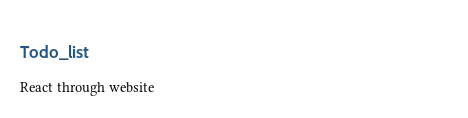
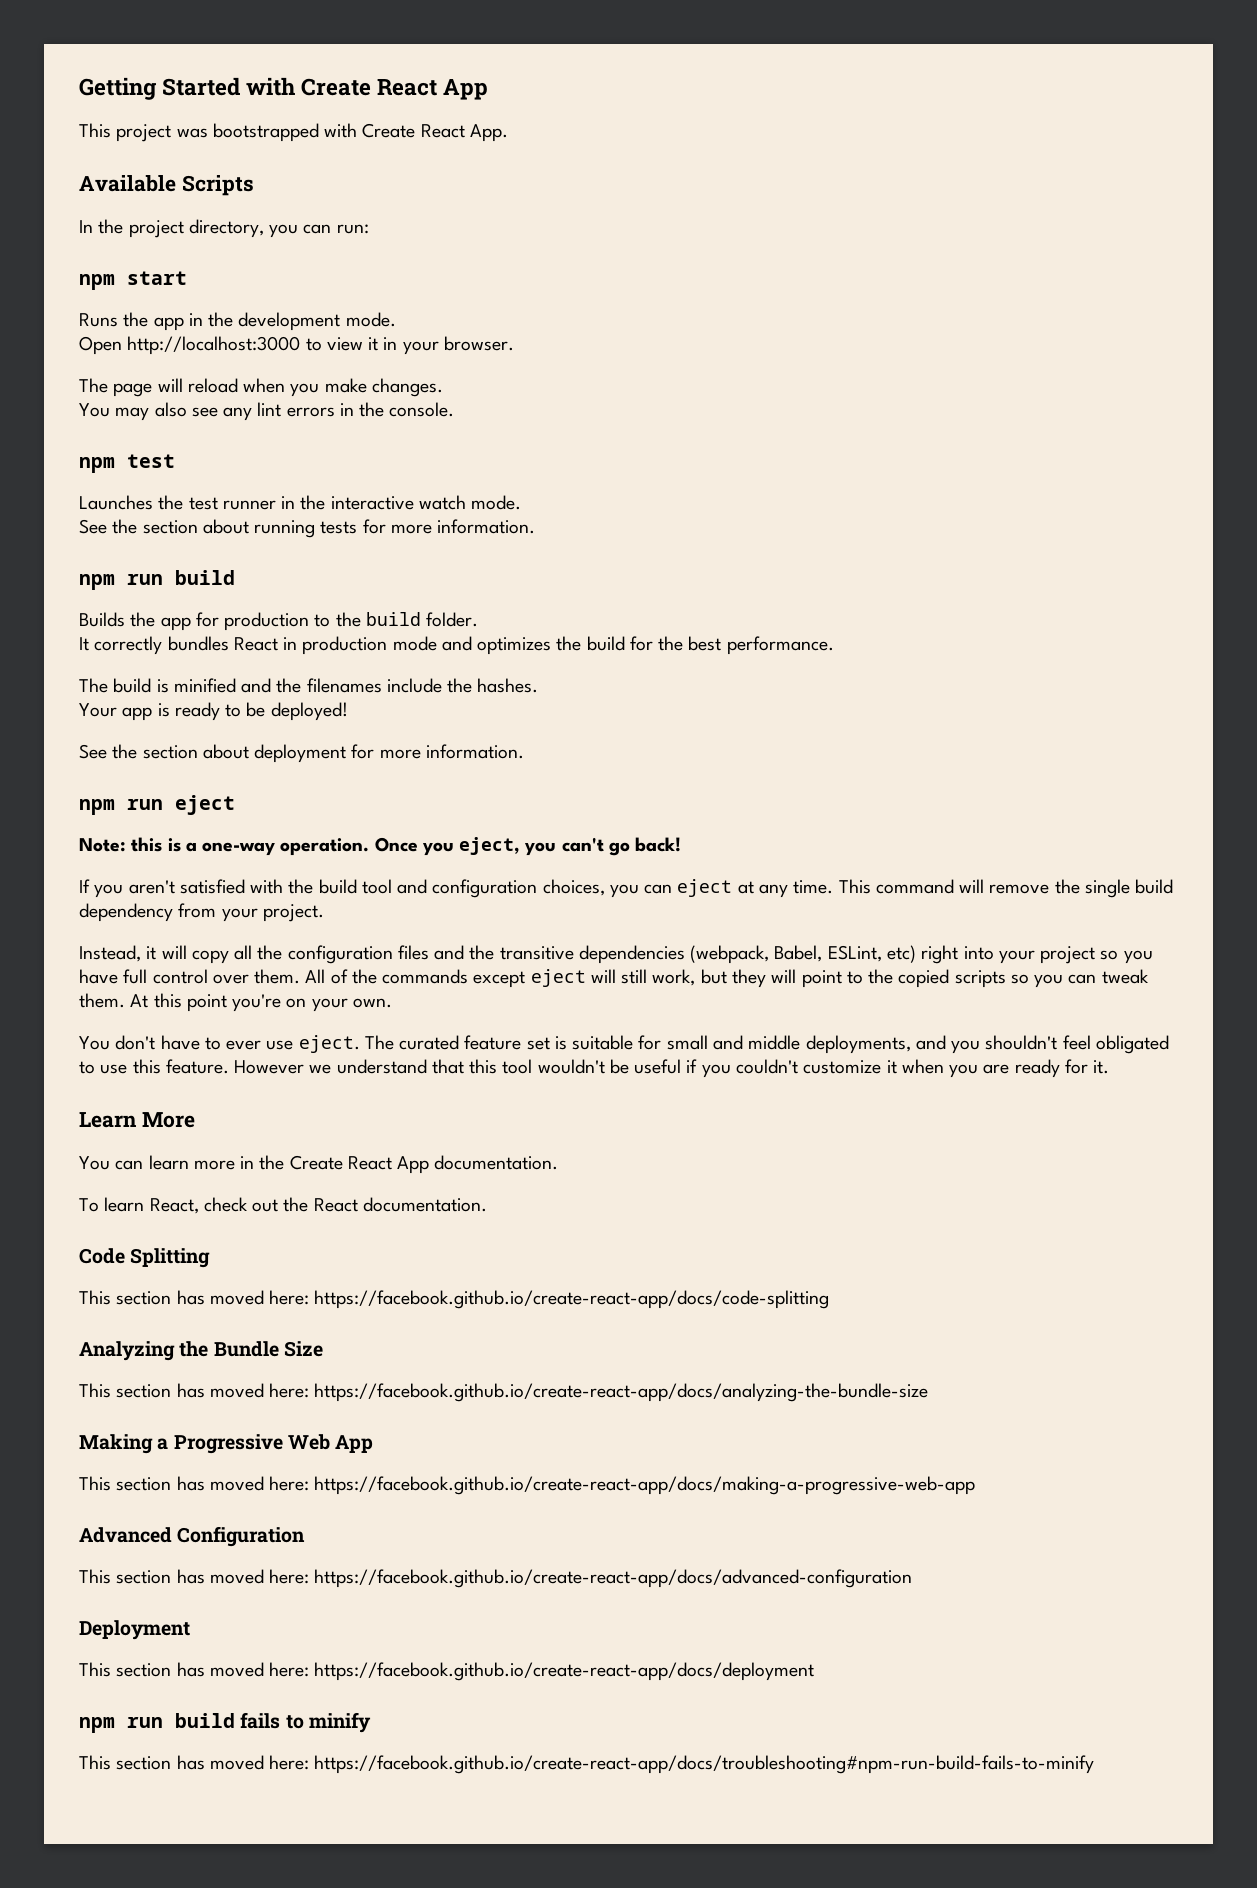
[20,45,89,60] [20,82,154,96] Todo_list // React through website -> [79,77,489,100] [79,123,508,142] [79,175,254,196] [79,219,369,238] [79,271,187,290] [79,312,396,331] [79,336,514,355] [79,378,443,397] [79,402,455,421] [79,454,175,473] [79,495,522,510] [79,519,536,538] [79,570,235,590] [79,612,479,631] [79,636,834,655] [79,678,539,693] [79,702,348,721] [79,744,524,763] [79,795,235,815] [79,837,682,856] [79,879,1174,898] [79,903,324,922] [79,945,1153,964] [79,969,1149,988] [79,993,392,1012] [79,1035,1169,1054] [79,1059,1110,1078] [79,1112,195,1128] [79,1155,559,1174] [79,1197,487,1214] [79,1248,211,1268] [79,1290,830,1309] [79,1341,323,1361] [79,1383,929,1402] [79,1434,374,1454] [79,1476,976,1495] [79,1526,306,1547] [79,1569,913,1588] [79,1620,190,1640] [79,1662,815,1681] [79,1712,371,1733] [79,1755,1095,1774] Getting Started with Create React App // This project was bootstrapped with Create React App. // Available Scripts // In the project directory, you can run: // npm start // Runs the app in the development mode. // Open http://localhost:3000 to view it in your browser. // The page will reload when you make changes. // You may also see any lint errors in the console. // npm test // Launches the test runner in the interactive watch mode. // See the section about running tests for more information. // npm run build // Builds the app for production to the build folder. // It correctly bundles React in production mode and optimizes the build for the best performance. // The build is minified and the filenames include the hashes. // Your app is ready to be deployed! // See the section about deployment for more information. // npm run eject // Note: this is a one-way operation. Once you eject, you can't go back! // If you aren't satisfied with the build tool and configuration choices, you can eject at any time. This command will remove the single build dependency from your project. // Instead, it will copy all the configuration files and the transitive dependencies (webpack, Babel, ESLint, etc) right into your project so you have full control over them. All of the commands except eject will still work, but they will point to the copied scripts so you can tweak them. At this point you're on your own. // You don't have to ever use eject. The curated feature set is suitable for small and middle deployments, and you shouldn't feel obligated to use this feature. However we understand that this tool wouldn't be useful if you couldn't customize it when you are ready for it. // Learn More // You can learn more in the Create React App documentation. // To learn React, check out the React documentation. // Code Splitting // This section has moved here: https://facebook.github.io/create-react-app/docs/code-splitting // Analyzing the Bundle Size // This section has moved here: https://facebook.github.io/create-react-app/docs/analyzing-the-bundle-size // Making a Progressive Web App // This section has moved here: https://facebook.github.io/create-react-app/docs/making-a-progressive-web-app // Advanced Configuration // This section has moved here: https://facebook.github.io/create-react-app/docs/advanced-configuration // Deployment // This section has moved here: https://facebook.github.io/create-react-app/docs/deployment // npm run build fails to minify // This section has moved here: https://facebook.github.io/create-react-app/docs/troubleshooting#npm-run-build-fails-to-minify

